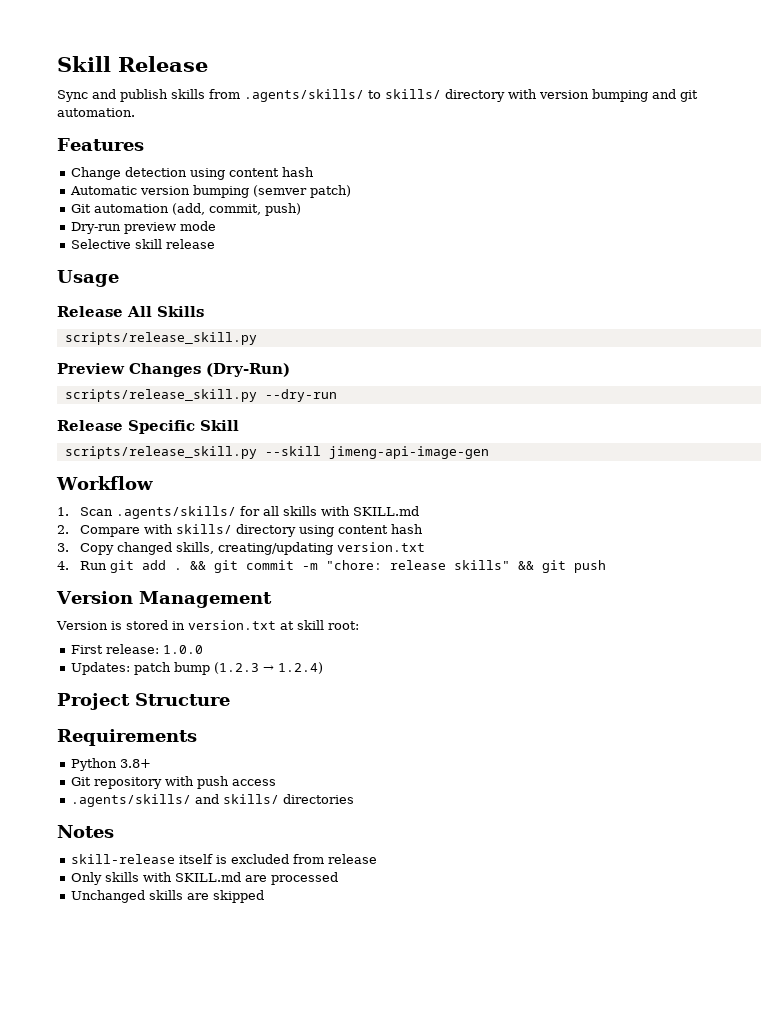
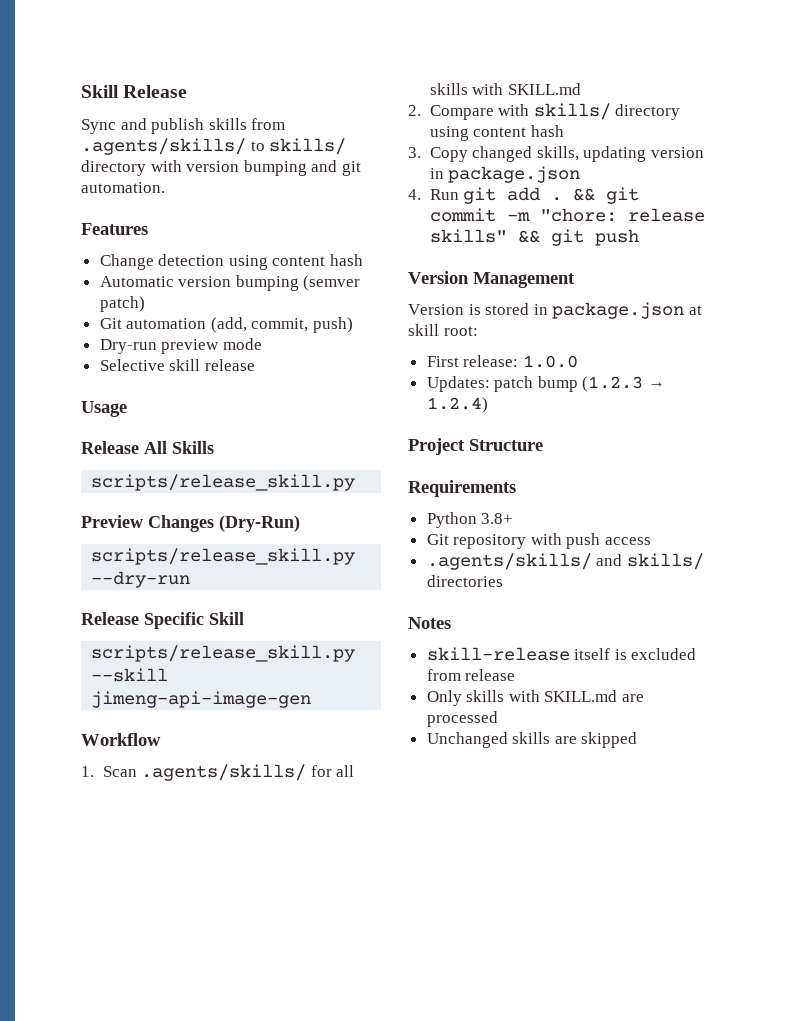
[218,542,426,555] creating/updating version.txt -> [583,146,704,162] [429,166,581,183] updating version in package.json
[187,620,276,630] version.txt -> [552,302,685,319] package.json

